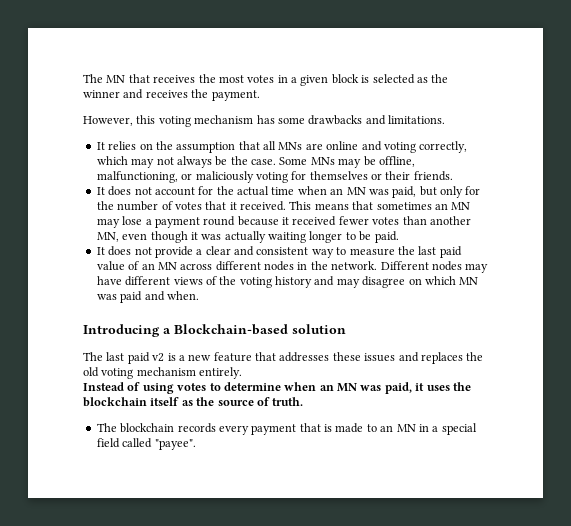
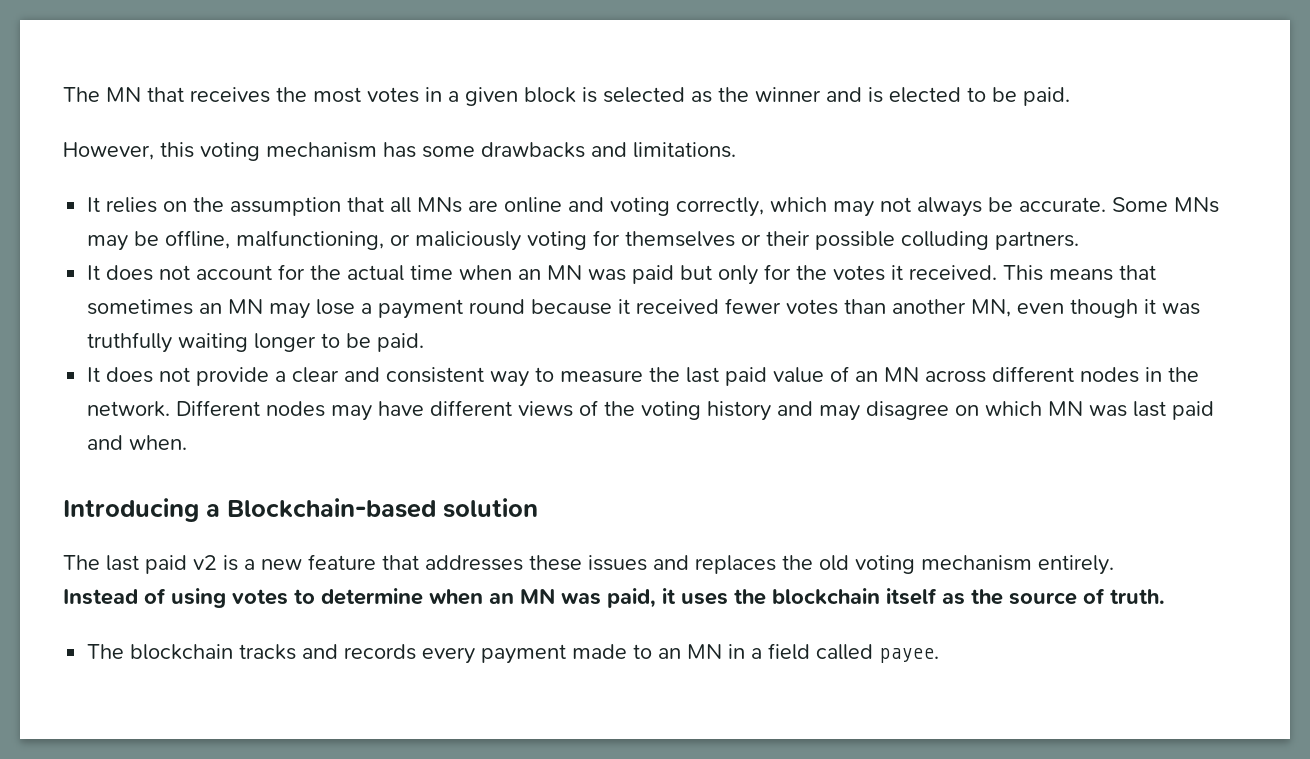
[145,89,260,101] receives the payment. -> [868,87,1070,106] is elected to be paid.
[230,156,276,165] the case. -> [1019,197,1107,212] accurate.
[413,171,453,181] friends. -> [815,231,1080,250] possible colluding partners.
[392,186,417,198] paid, -> [632,265,675,284] paid
[117,201,227,211] number of votes that -> [833,265,886,281] votes
[224,231,266,243] actually -> [87,332,173,353] truthfully
(117, 297) none -> [1133,401,1167,417] last
(175, 428) none -> [239,644,339,660] tracks and
[299,423,332,432] that is -> (567, 654) none
[441,423,477,435] special -> (763, 653) none
[154,439,196,450] "payee". -> [879,648,940,663] payee.

